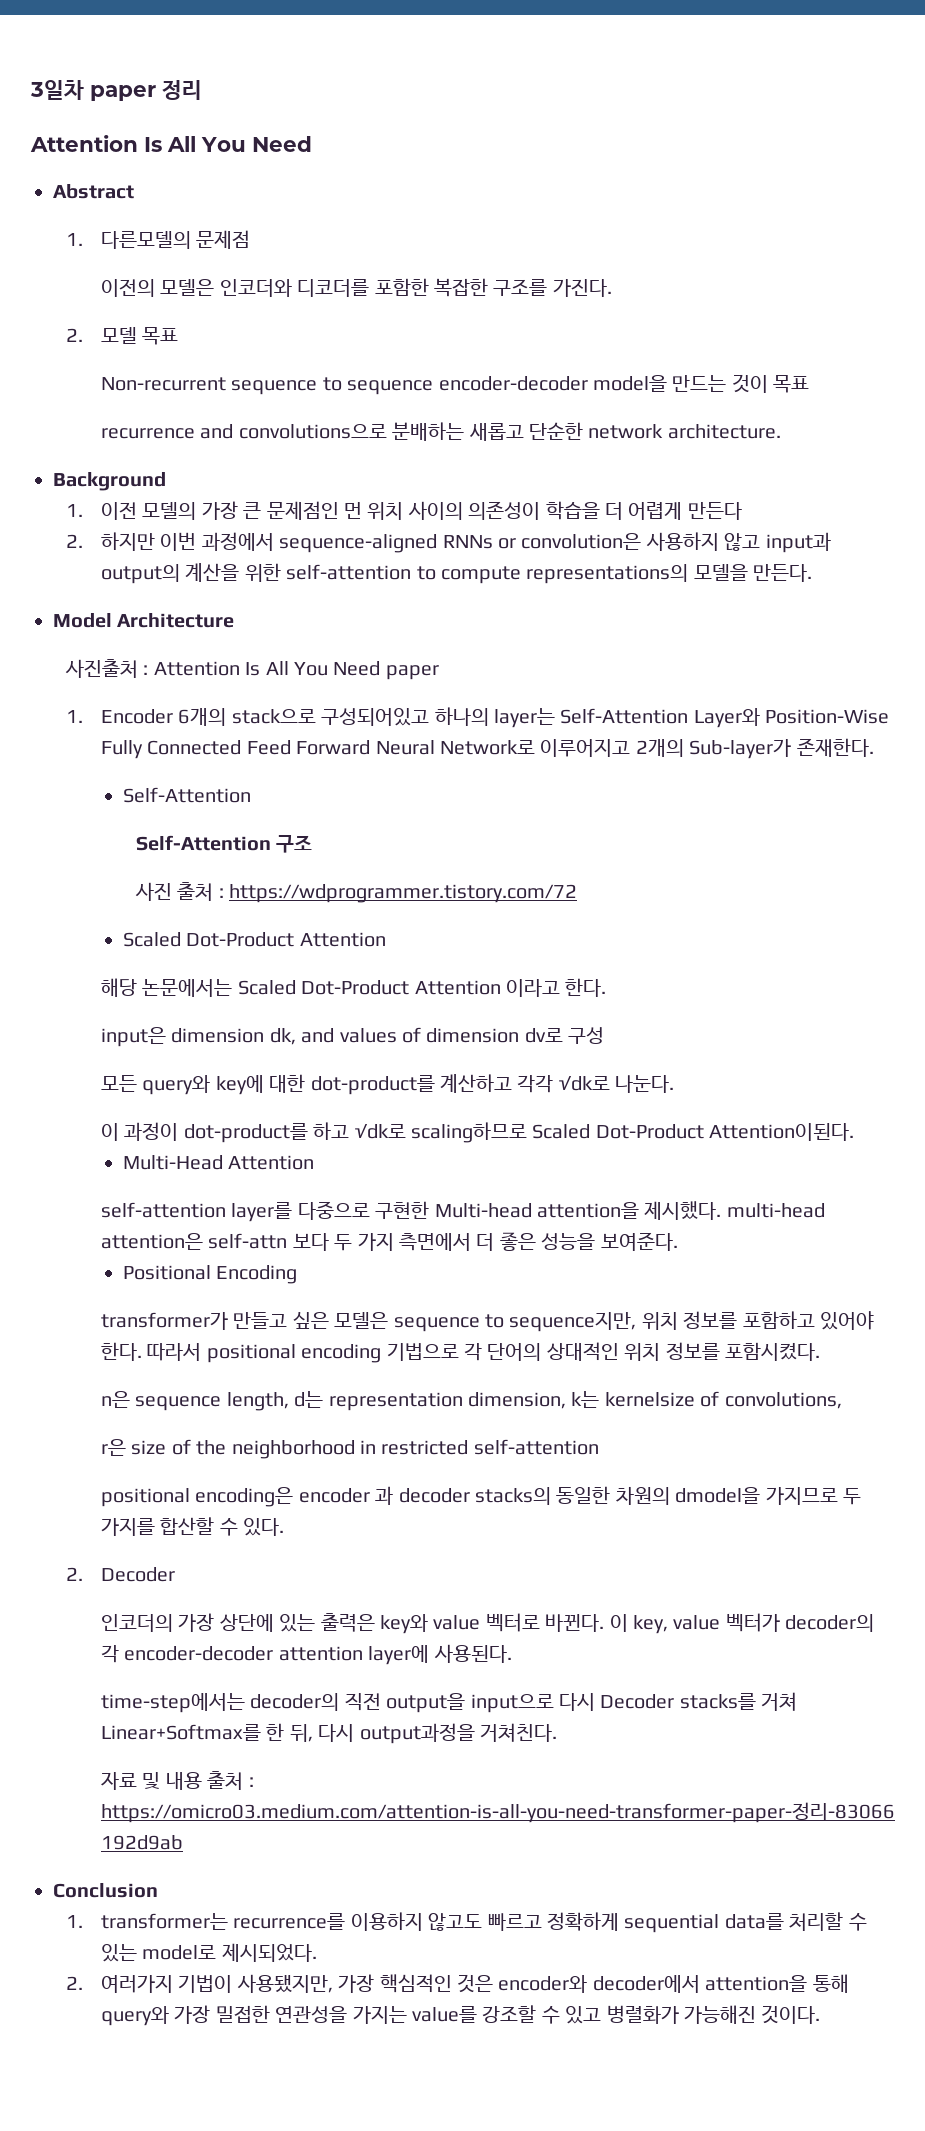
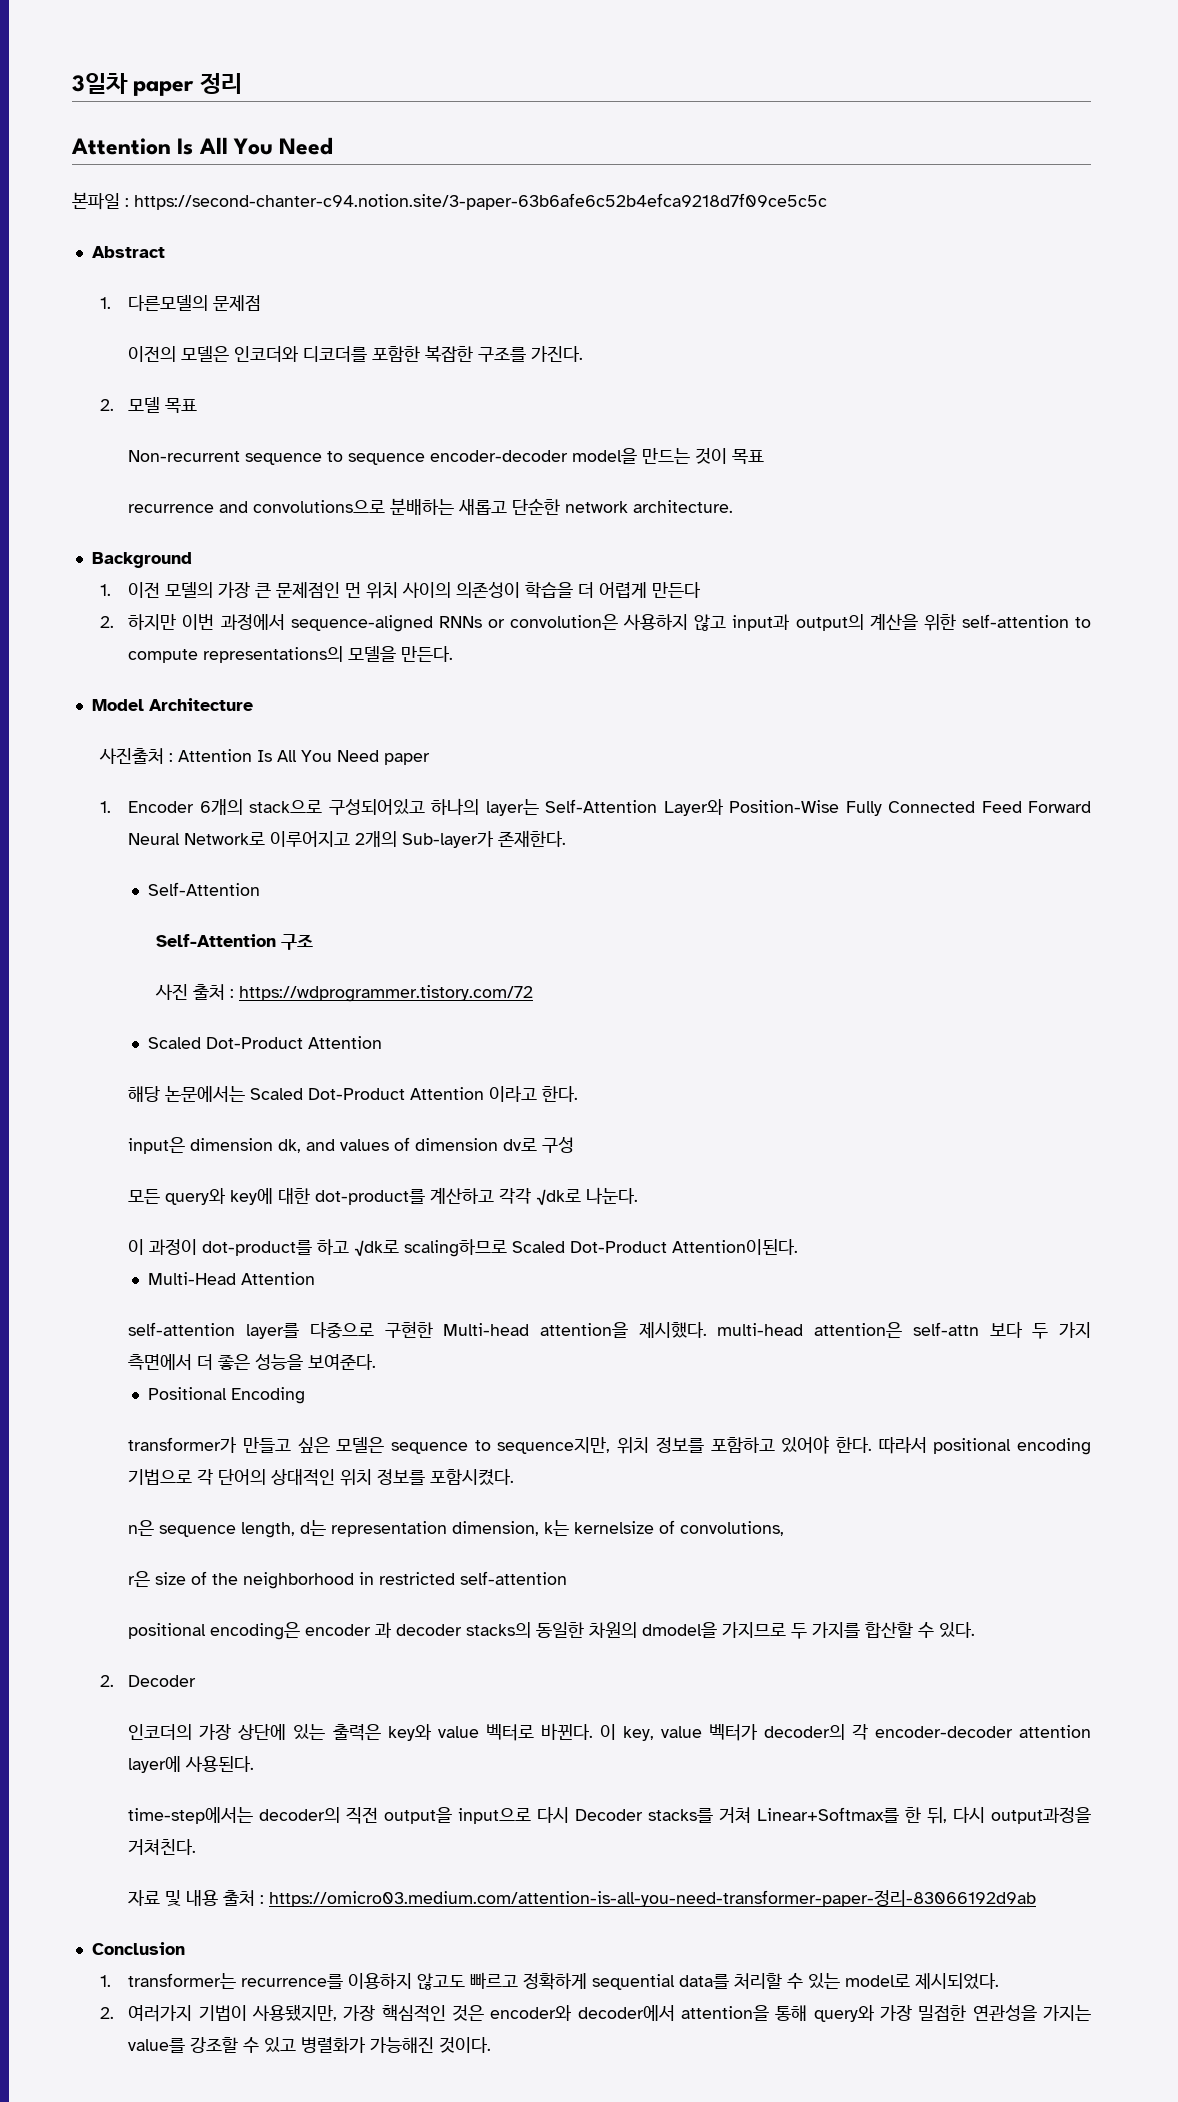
(312, 144) none -> [72,192,827,210] // 본파일 : https://second-chanter-c94.notion.site/3-paper-63b6afe6c52b4efca9218d7f09ce5c5c

